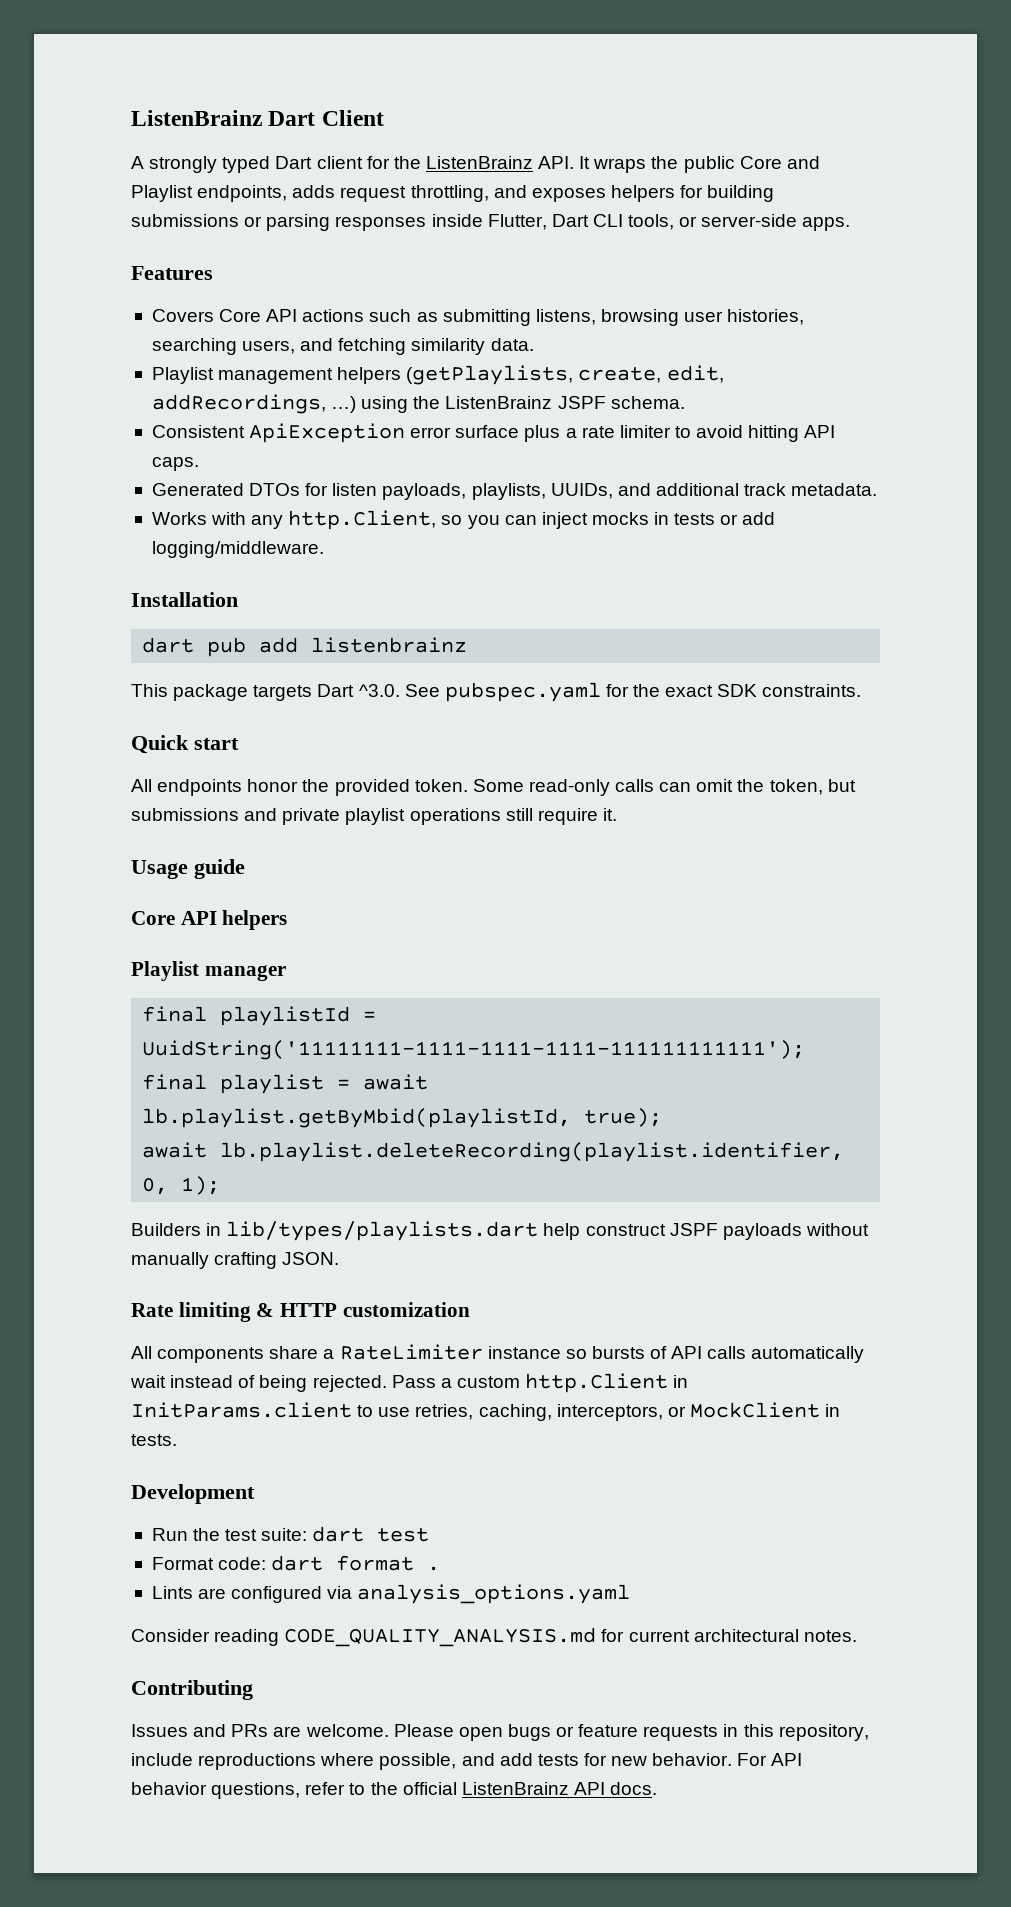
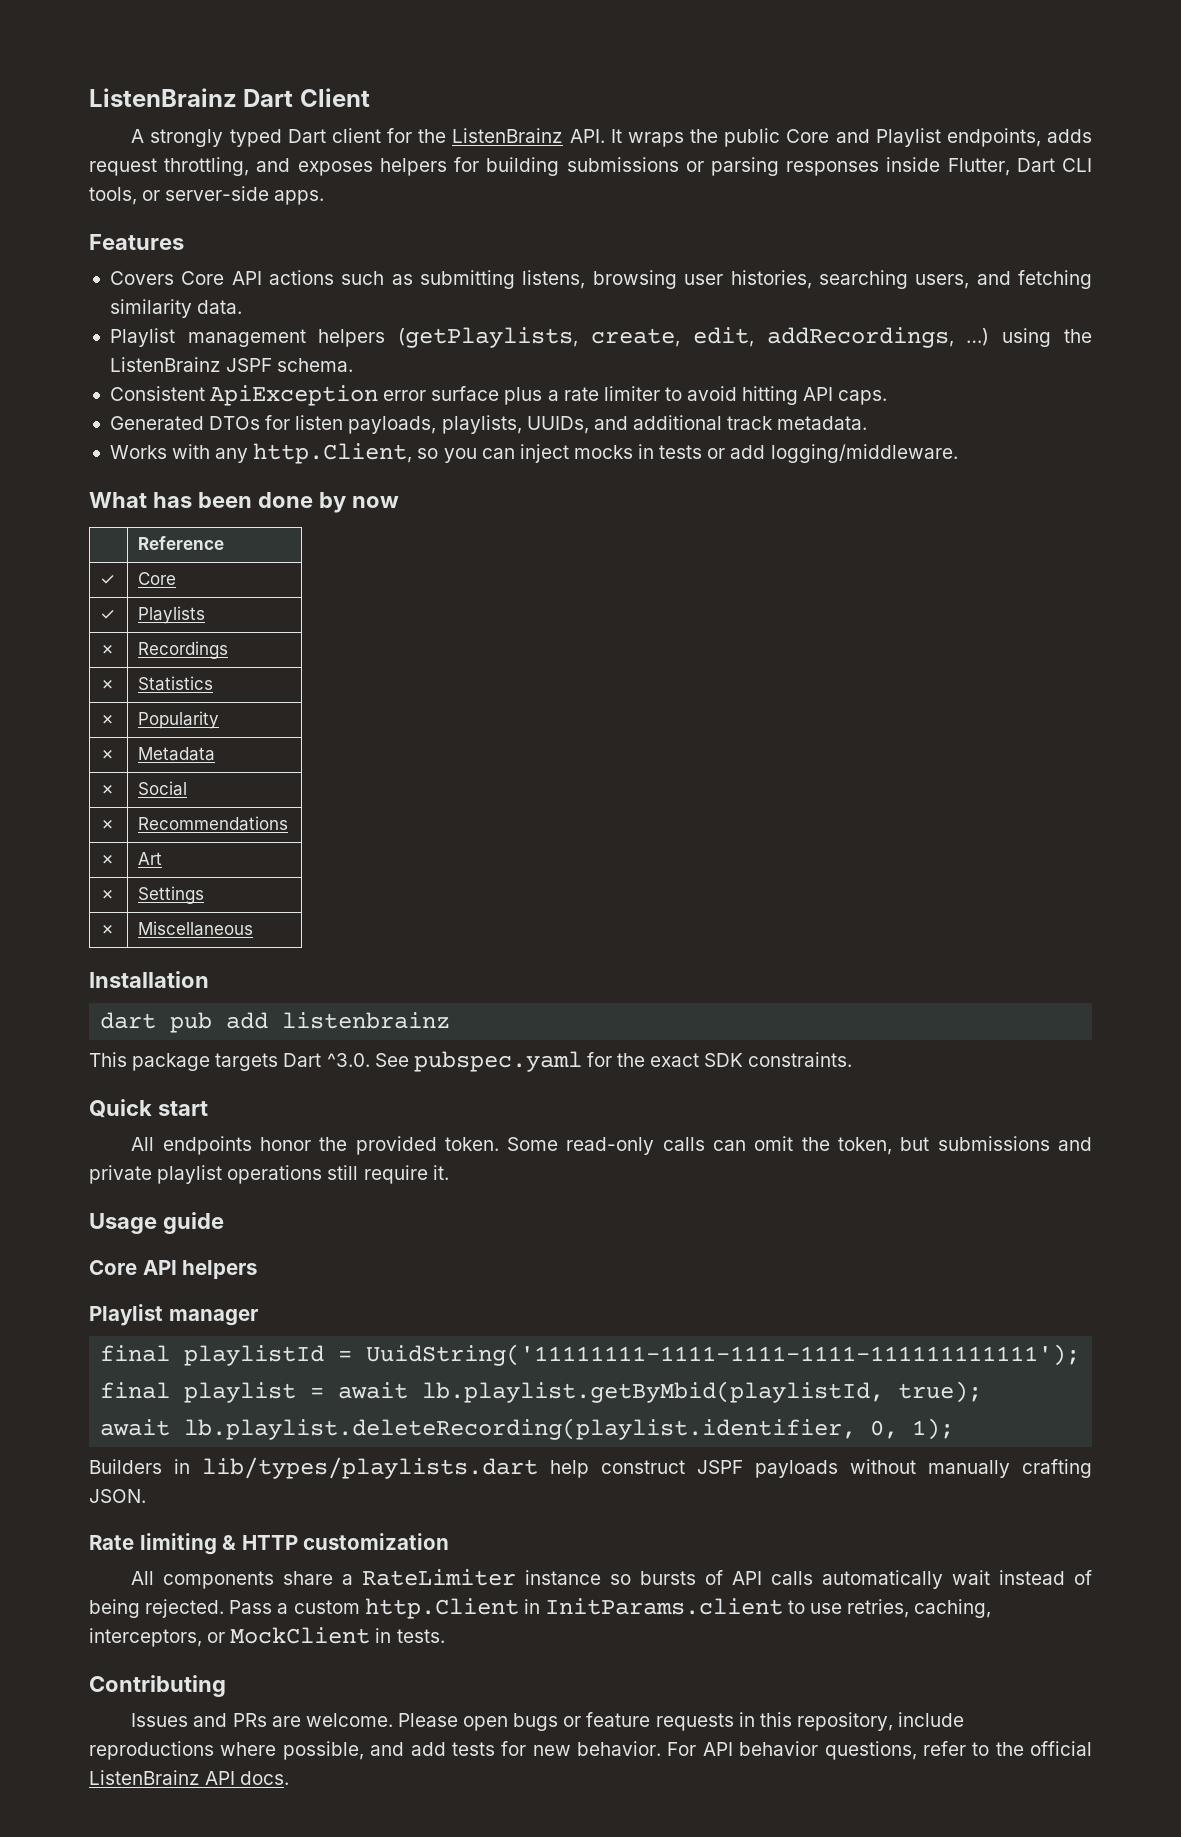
(324, 549) none -> [89,492,399,513] [138,536,225,550] [100,575,116,585] [138,572,177,585] [100,610,116,620] [138,606,206,624] [100,645,116,655] [138,641,229,659] [100,680,116,690] [138,676,214,691] [100,715,116,725] [138,711,220,729] [100,750,116,760] [138,747,216,761] [100,785,116,795] [138,781,188,796] [100,820,116,830] [138,816,289,831] [100,855,116,865] [138,852,163,865] [100,890,116,900] [138,886,205,904] [100,925,116,935] [138,921,254,936] // What has been done by now // | Reference // ✓ | Core // ✓ | Playlists // ✗ | Recordings // ✗ | Statistics // ✗ | Popularity // ✗ | Metadata // ✗ | Social // ✗ | Recommendations // ✗ | Art // ✗ | Settings // ✗ | Miscellaneous
[131,1484,255,1504] [151,1526,430,1542] [151,1555,441,1571] [151,1584,631,1604] [131,1627,857,1647] // Development // Run the test suite: dart test // Format code: dart format . // Lints are configured via analysis_options.yaml // Consider reading CODE_QUALITY_ANALYSIS.md for current architectural notes. -> (445, 1636) none

